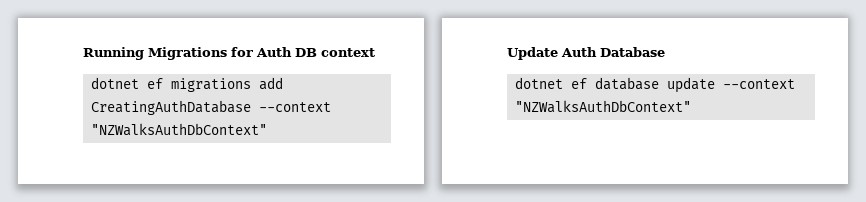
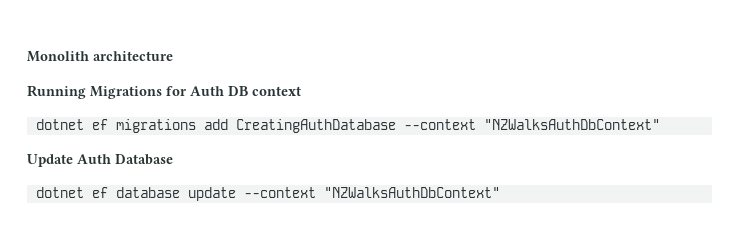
(83, 53) none -> [27,51,173,62] Monolith architecture //

